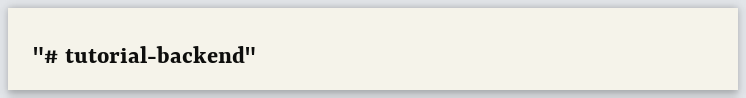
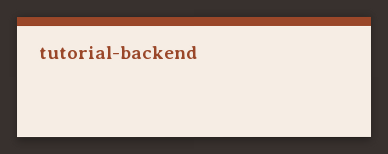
[33,46,257,63] "# tutorial-backend" -> [38,45,197,60] tutorial-backend

